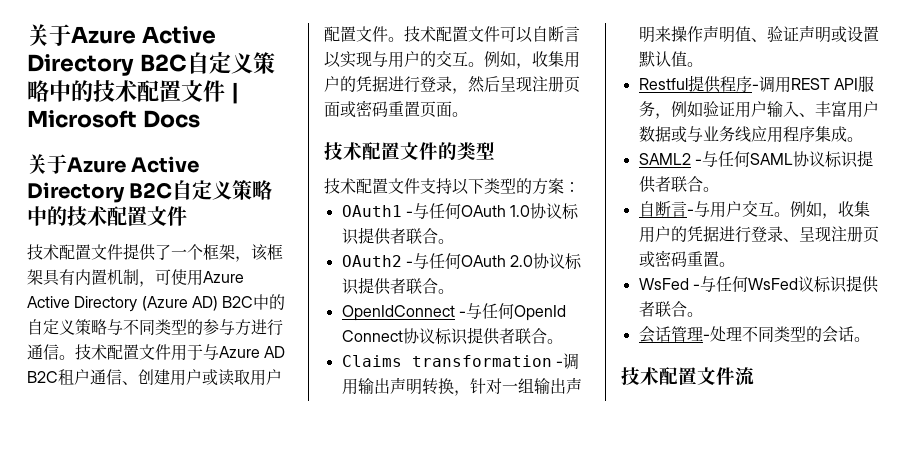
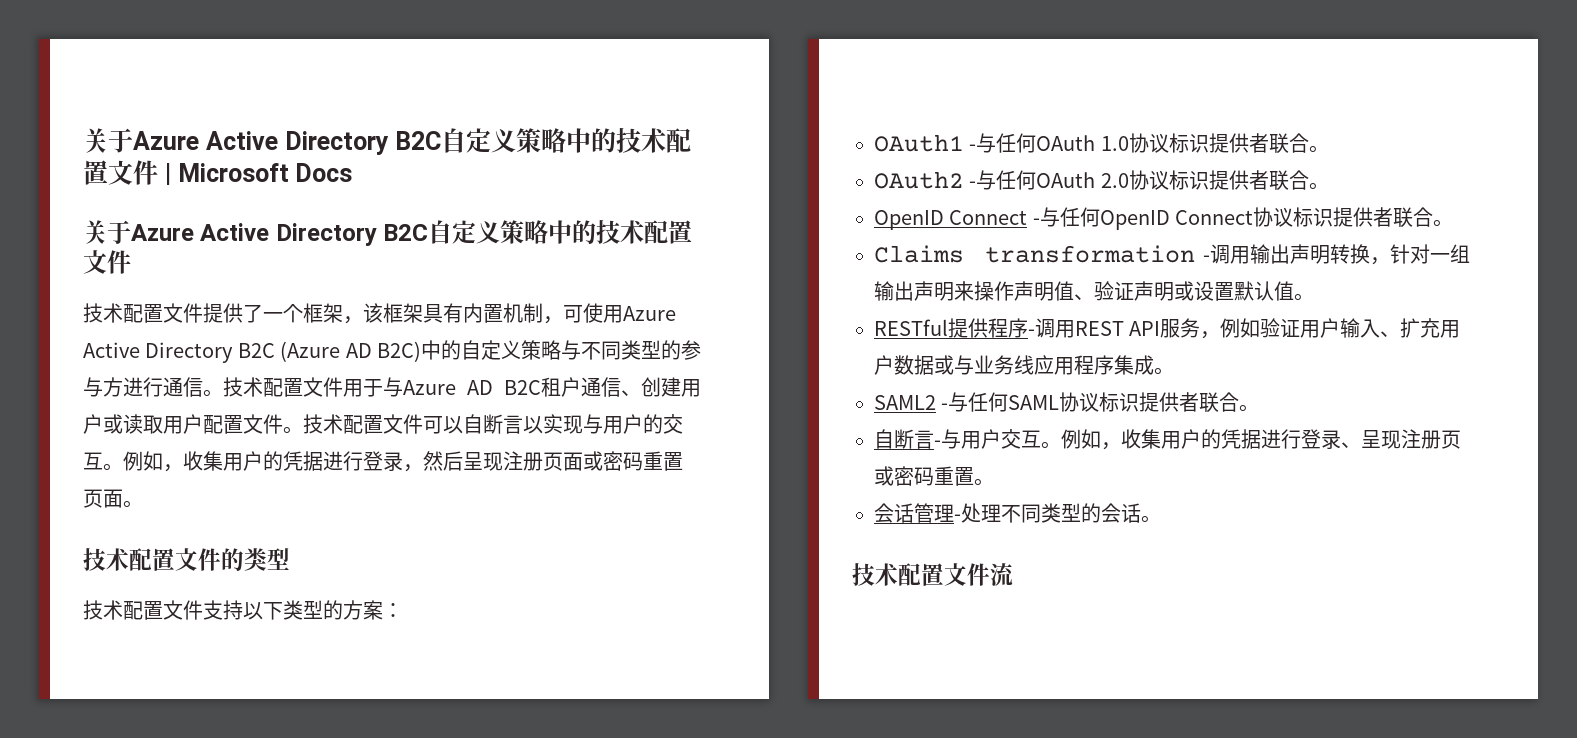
[141,296,254,311] (Azure AD) B2C -> [237,341,421,362] B2C (Azure AD B2C)
[341,303,566,321] OpenIdConnect -与任何OpenId -> [874,207,1170,230] OpenID Connect -与任何OpenID
[638,78,688,90] Restful -> [874,319,948,336] RESTful
[814,101,847,117] 丰富 -> [1400,318,1441,338] 扩充
[638,275,879,293] [638,301,703,317] // WsFed -与任何WsFed议标识提供者联合。 -> (994, 482) none

